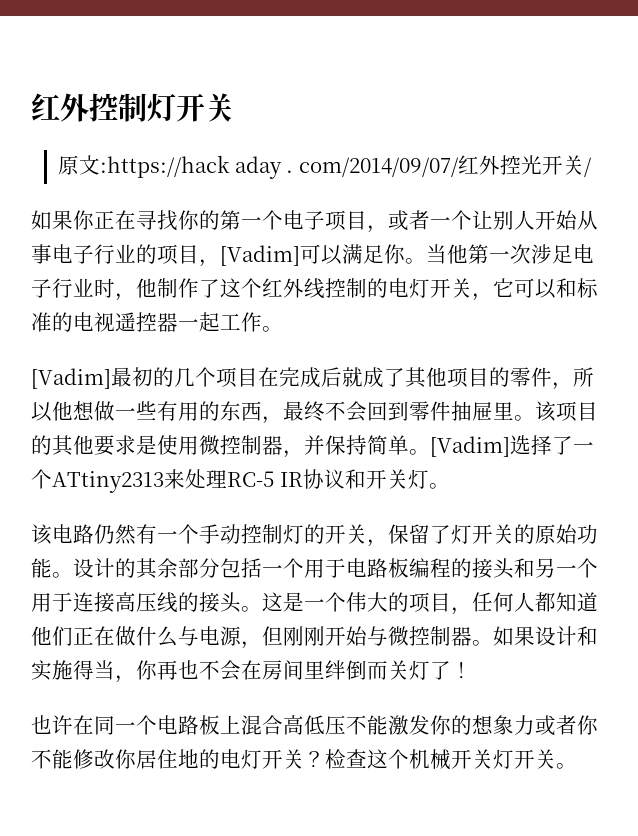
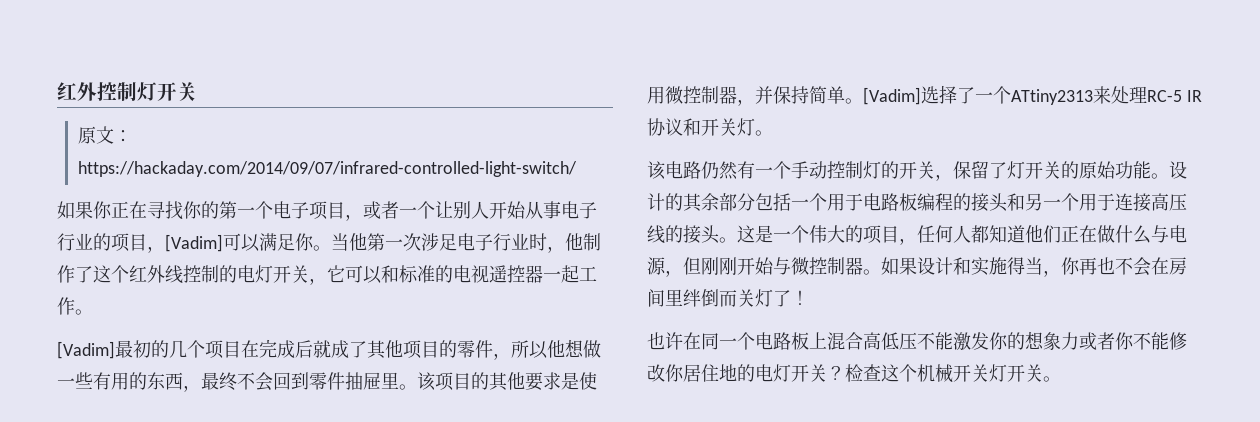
[100,155,592,179] :https://hack aday . com/2014/09/07/红外控光开关/ -> [113,130,132,142] [77,161,577,177] ：https://hackaday.com/2014/09/07/infrared-controlled-light-switch/

